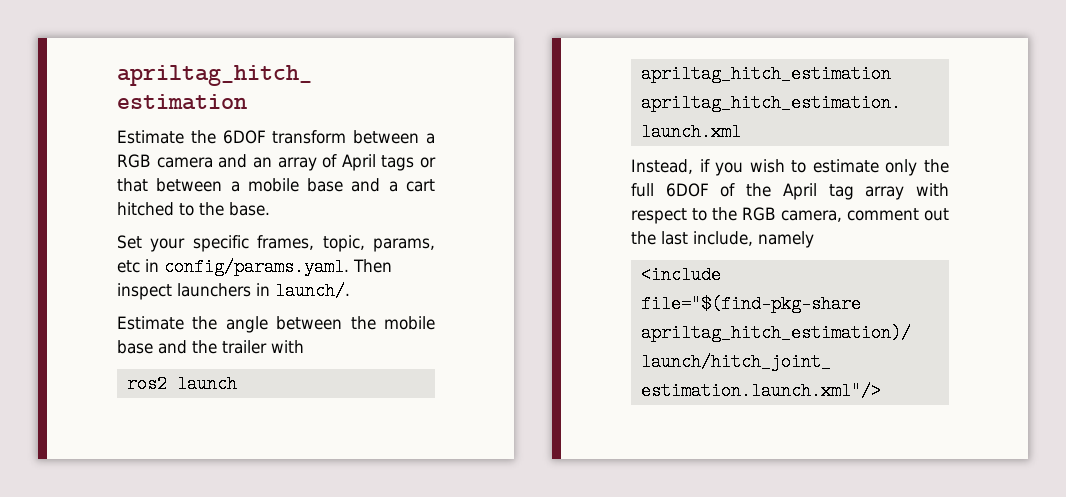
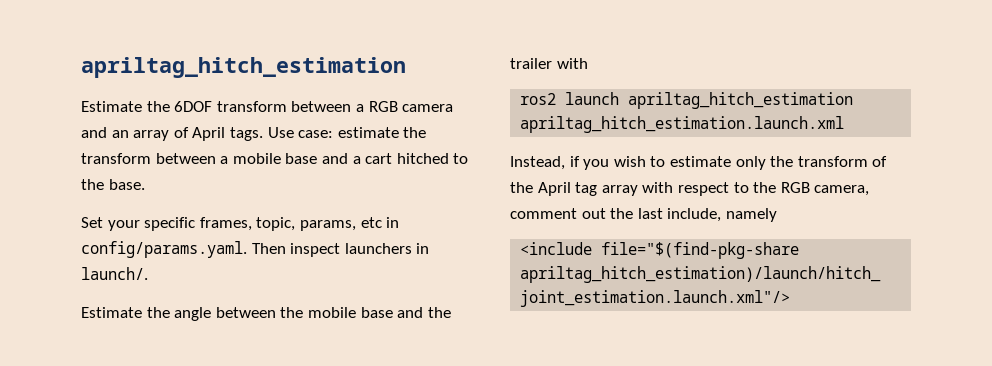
[381,155,436,171] [117,178,148,192] tags or that -> [229,127,427,141] [81,153,151,164] tags. Use case: estimate the transform
[631,183,709,197] full 6DOF -> [797,156,868,167] transform

